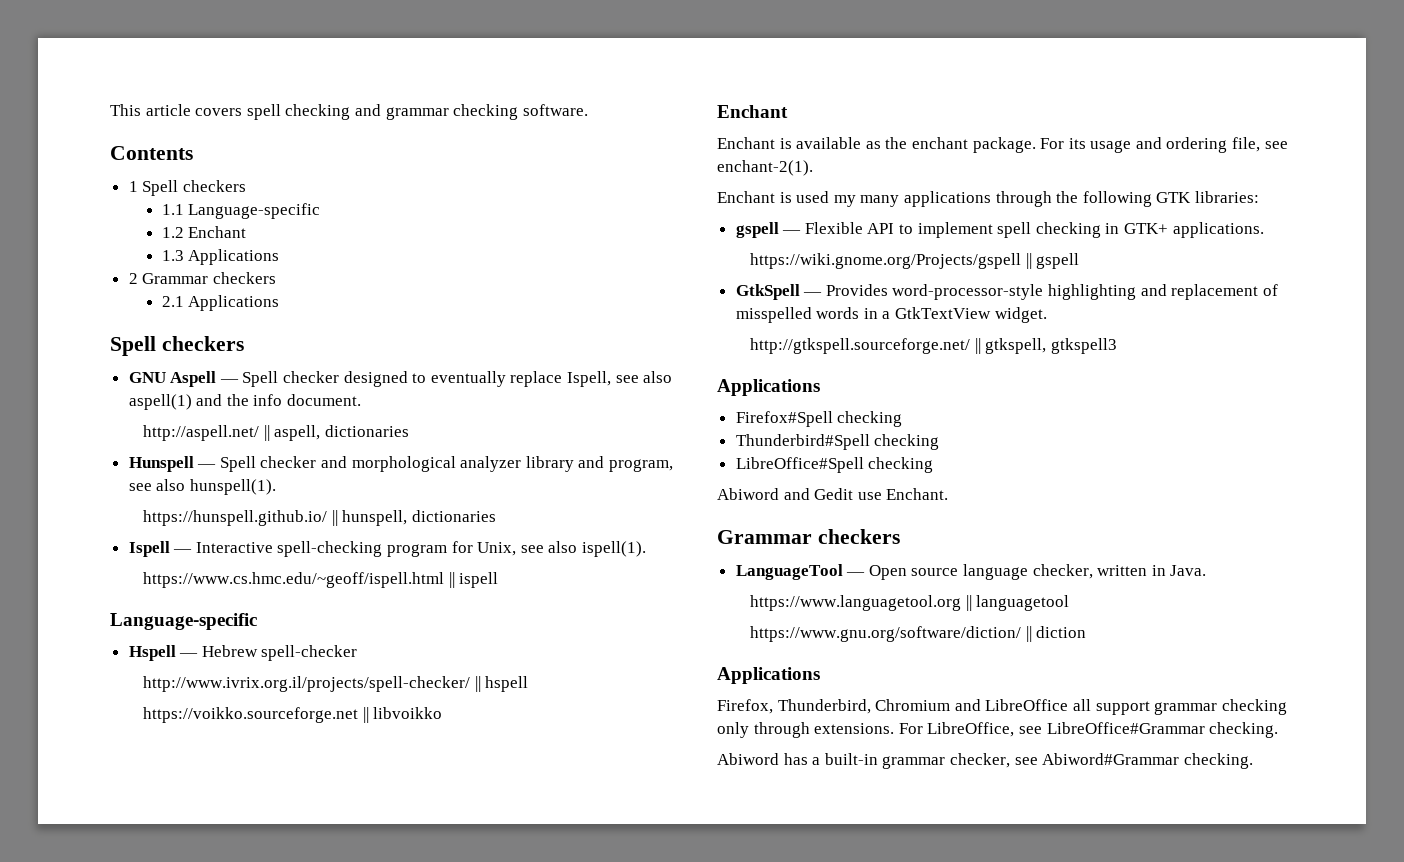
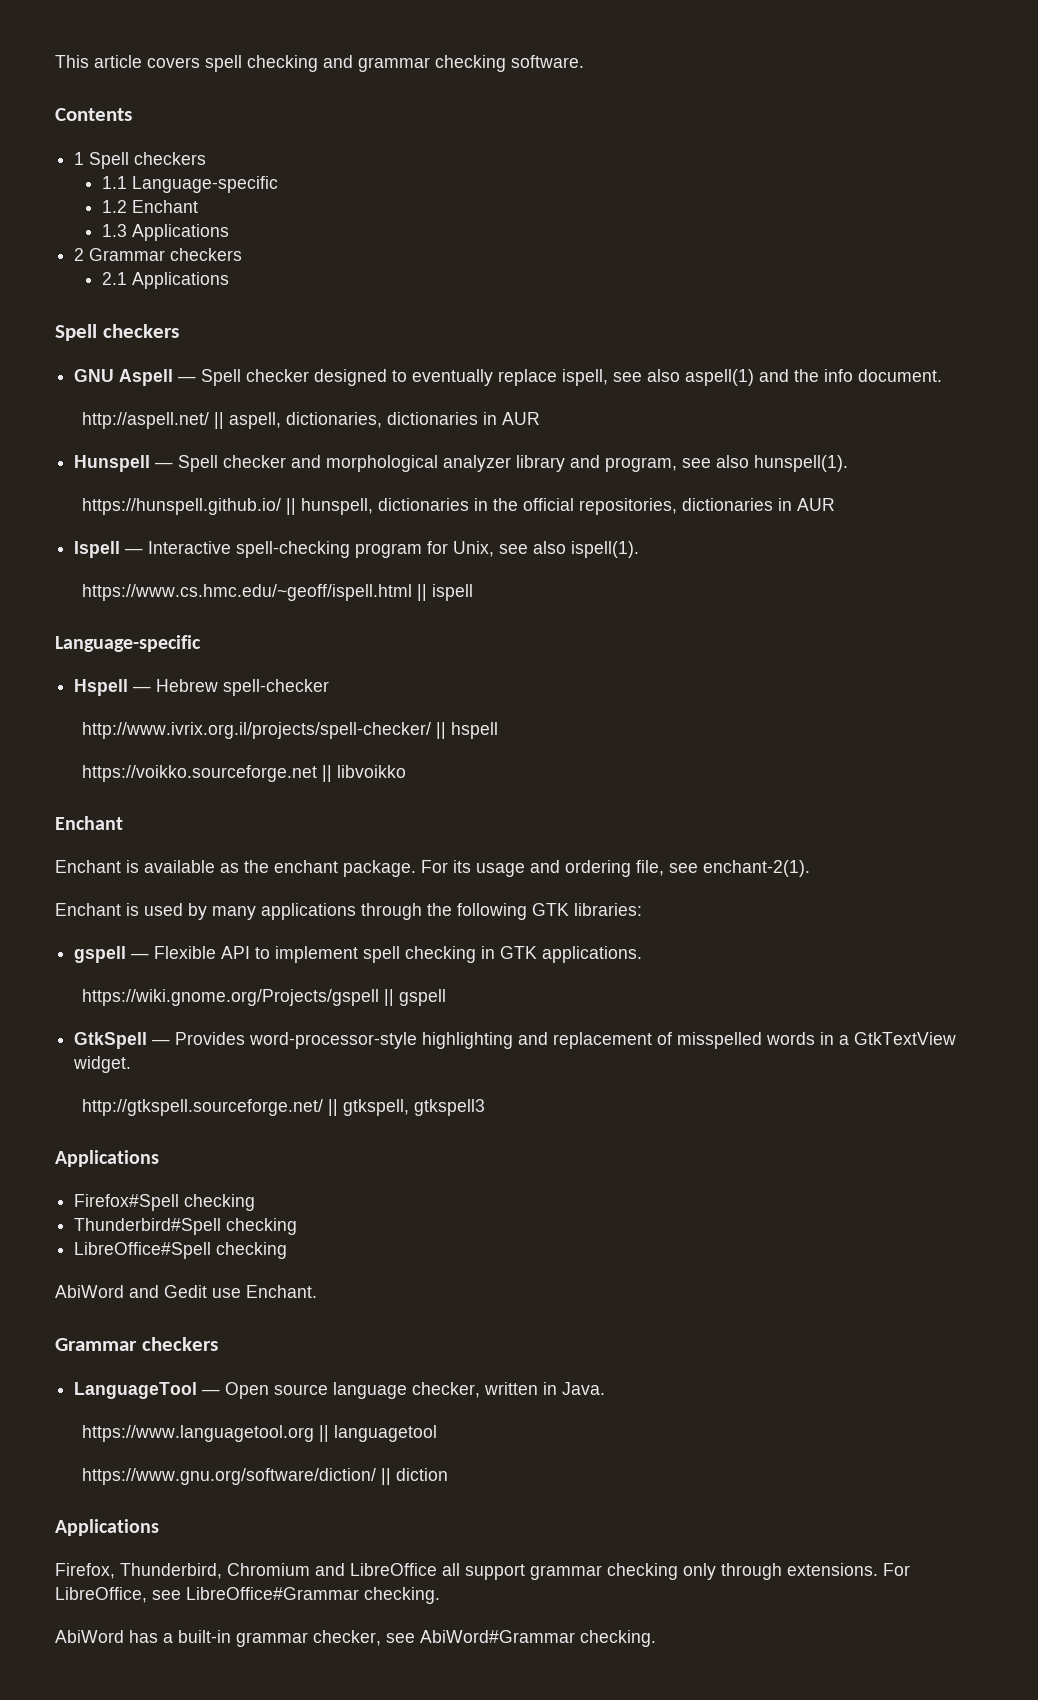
[567,371,612,387] Ispell, -> [562,369,609,386] ispell,
[324,425,409,437] dictionaries -> [286,412,541,428] dictionaries, dictionaries in AUR
(496, 516) none -> [474,498,836,515] in the official repositories, dictionaries in AUR
[833,195,856,207] my -> [188,903,207,920] by
[1124,223,1169,234] GTK+ -> [500,946,538,959] GTK
[717,488,779,500] Abiword -> [55,1285,124,1298] AbiWord
[717,753,779,765] Abiword -> [55,1630,124,1643] AbiWord
[1042,753,1180,765] Abiword#Grammar -> [420,1630,575,1643] AbiWord#Grammar

